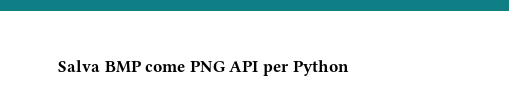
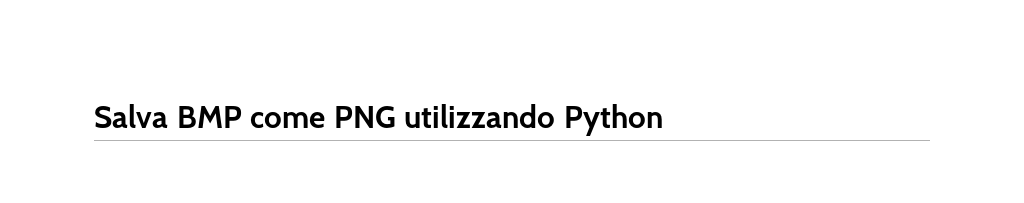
[229,60,289,76] API per -> [404,104,556,128] utilizzando

